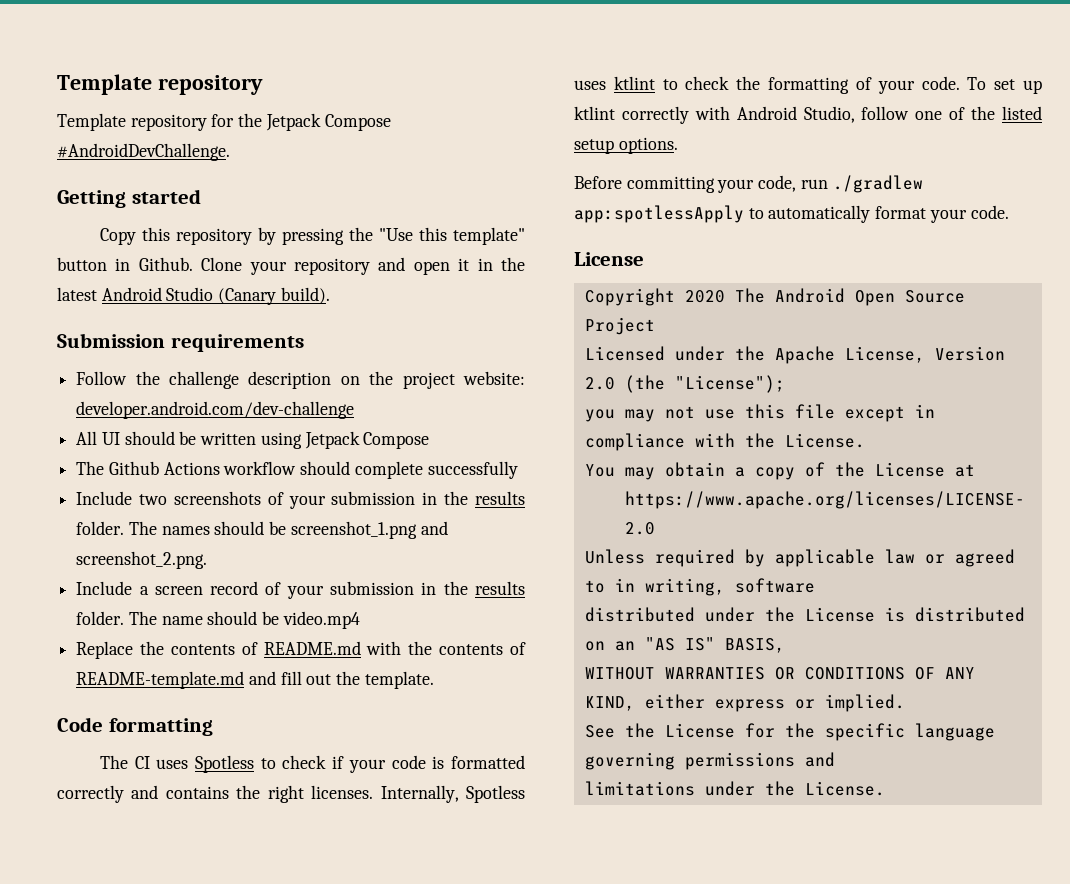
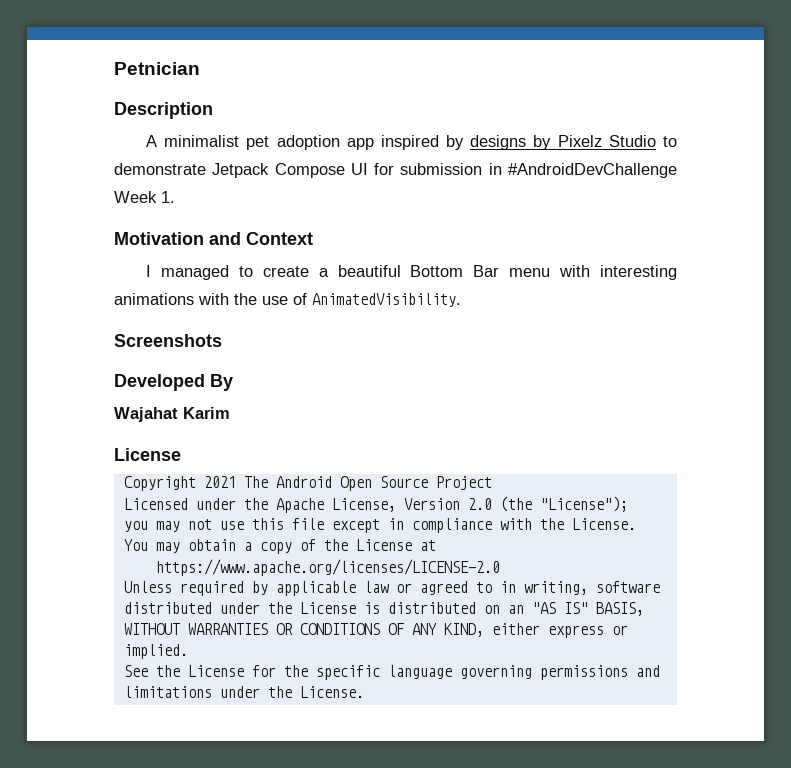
[57,74,263,95] [57,113,391,131] [57,143,230,161] [57,189,201,208] [99,227,525,245] [57,257,525,275] [57,287,330,305] [57,333,304,352] [76,371,526,389] [76,401,355,419] [76,431,430,449] [76,461,518,479] [76,491,525,509] [76,521,448,539] [76,551,208,569] [76,581,525,599] [76,611,360,629] [76,641,526,659] [76,671,434,689] [57,717,213,736] [99,755,526,773] [57,785,525,803] [574,76,1042,94] [574,106,1042,124] [574,137,678,154] [574,175,923,193] [574,205,1009,223] Template repository // Template repository for the Jetpack Compose #AndroidDevChallenge. // Getting started // Copy this repository by pressing the "Use this template" button in Github. Clone your repository and open it in the latest Android Studio (Canary build). // Submission requirements // Follow the challenge description on the project website: developer.android.com/dev-challenge // All UI should be written using Jetpack Compose // The Github Actions workflow should complete successfully // Include two screenshots of your submission in the results folder. The names should be screenshot_1.png and screenshot_2.png. // Include a screen record of your submission in the results folder. The name should be video.mp4 // Replace the contents of README.md with the contents of README-template.md and fill out the template. // Code formatting // The CI uses Spotless to check if your code is formatted correctly and contains the right licenses. Internally, Spotless uses ktlint to check the formatting of your code. To set up ktlint correctly with Android Studio, follow one of the listed setup options. // Before committing your code, run ./gradlew app:spotlessApply to automatically format your code. -> [114,62,200,75] [114,102,213,119] [146,135,677,150] [114,163,677,178] [114,191,175,203] [114,232,313,245] [146,265,678,280] [114,293,461,307] [114,334,222,347] [114,374,233,391] [114,407,230,422] Petnician // Description // A minimalist pet adoption app inspired by designs by Pixelz Studio to demonstrate Jetpack Compose UI for submission in #AndroidDevChallenge Week 1. // Motivation and Context // I managed to create a beautiful Bottom Bar menu with interesting animations with the use of AnimatedVisibility. // Screenshots // Developed By // Wajahat Karim
[684,290,725,303] 2020 -> [203,476,236,488] 2021

